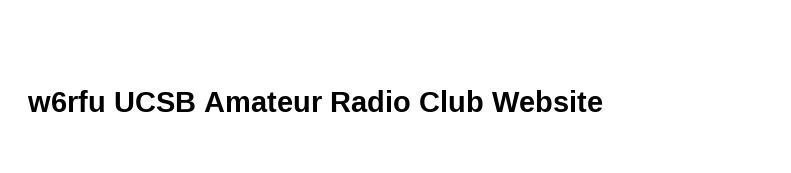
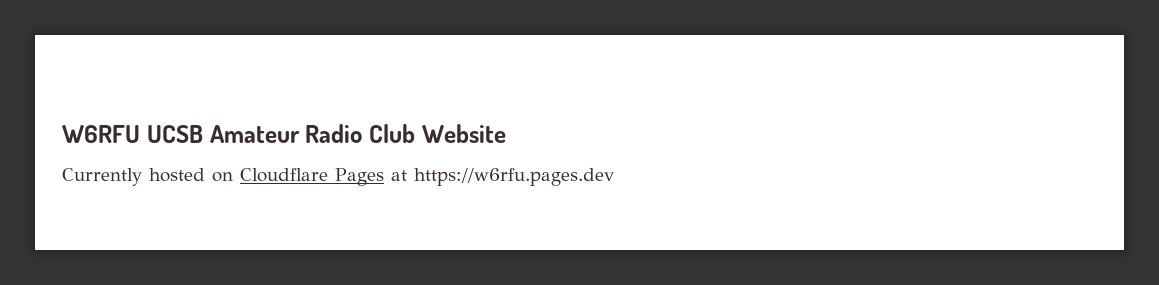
[27,90,106,112] w6rfu -> [62,125,140,143] W6RFU
(603, 101) none -> [62,168,614,186] // Currently hosted on Cloudflare Pages at https://w6rfu.pages.dev

